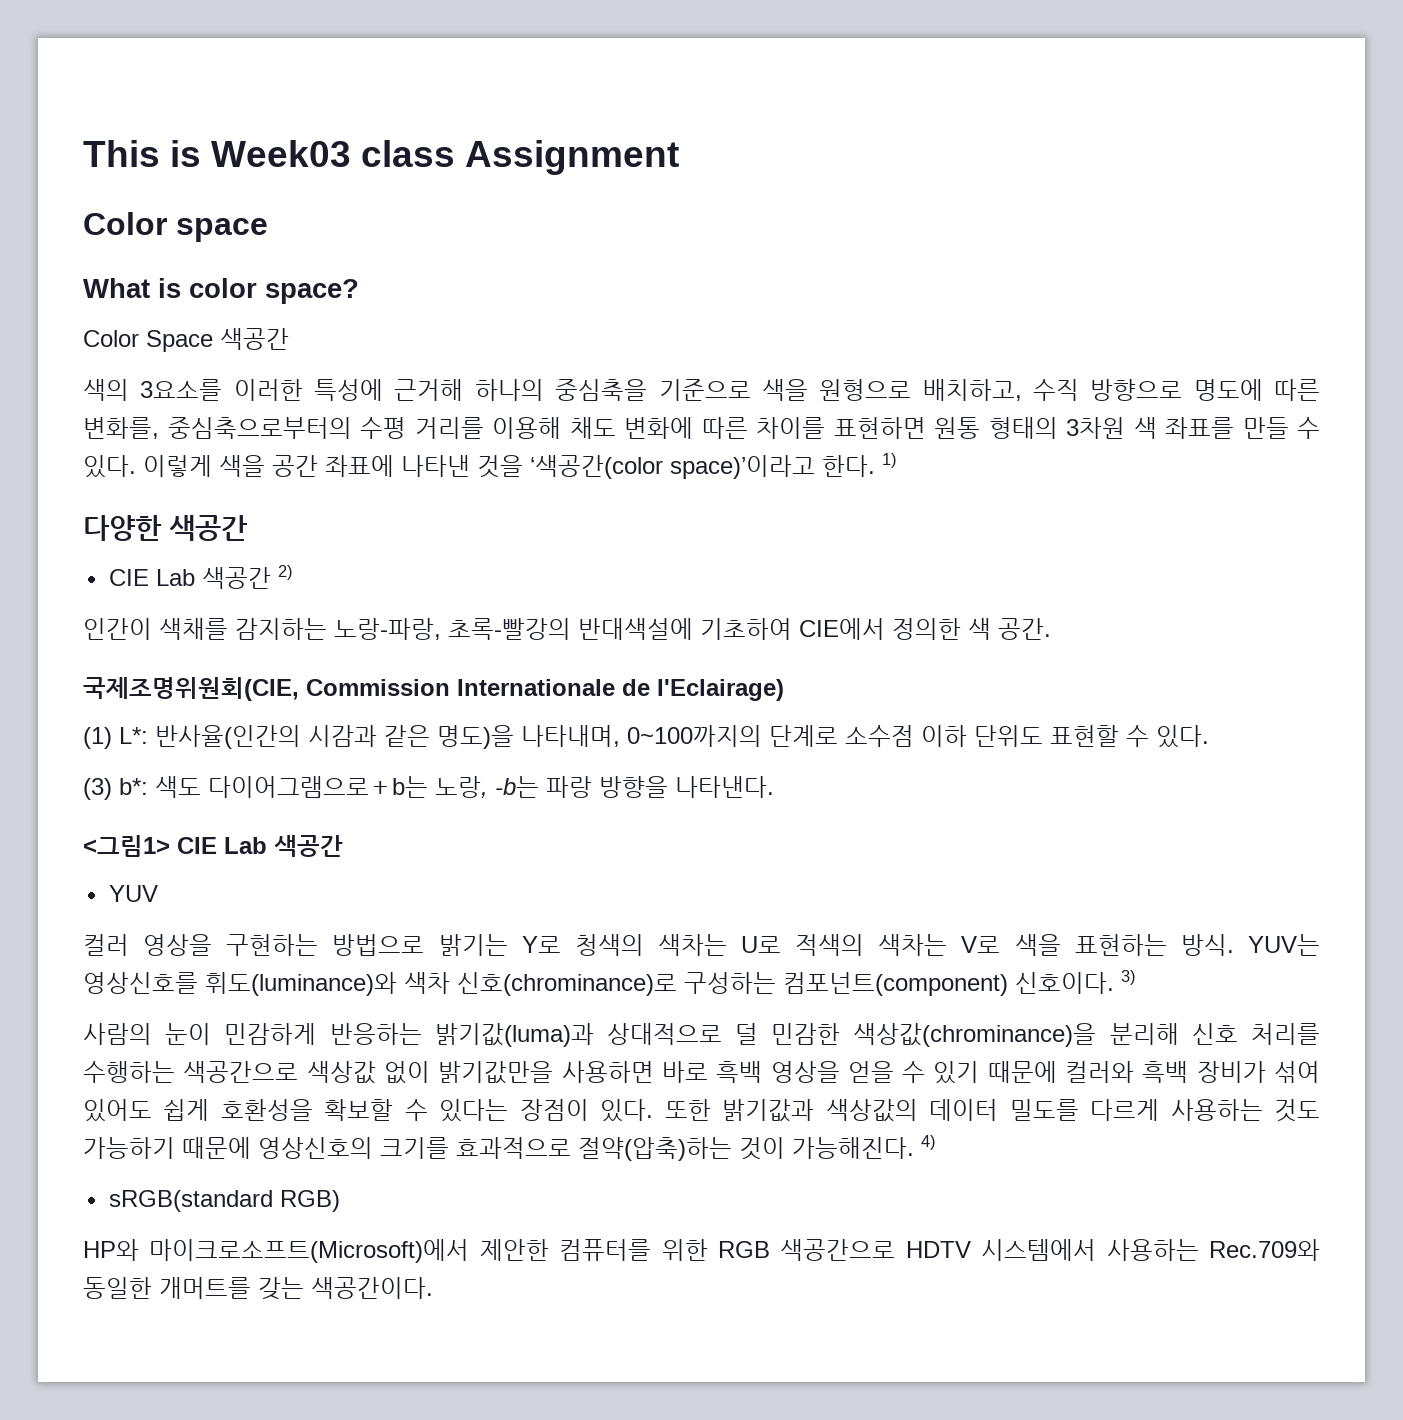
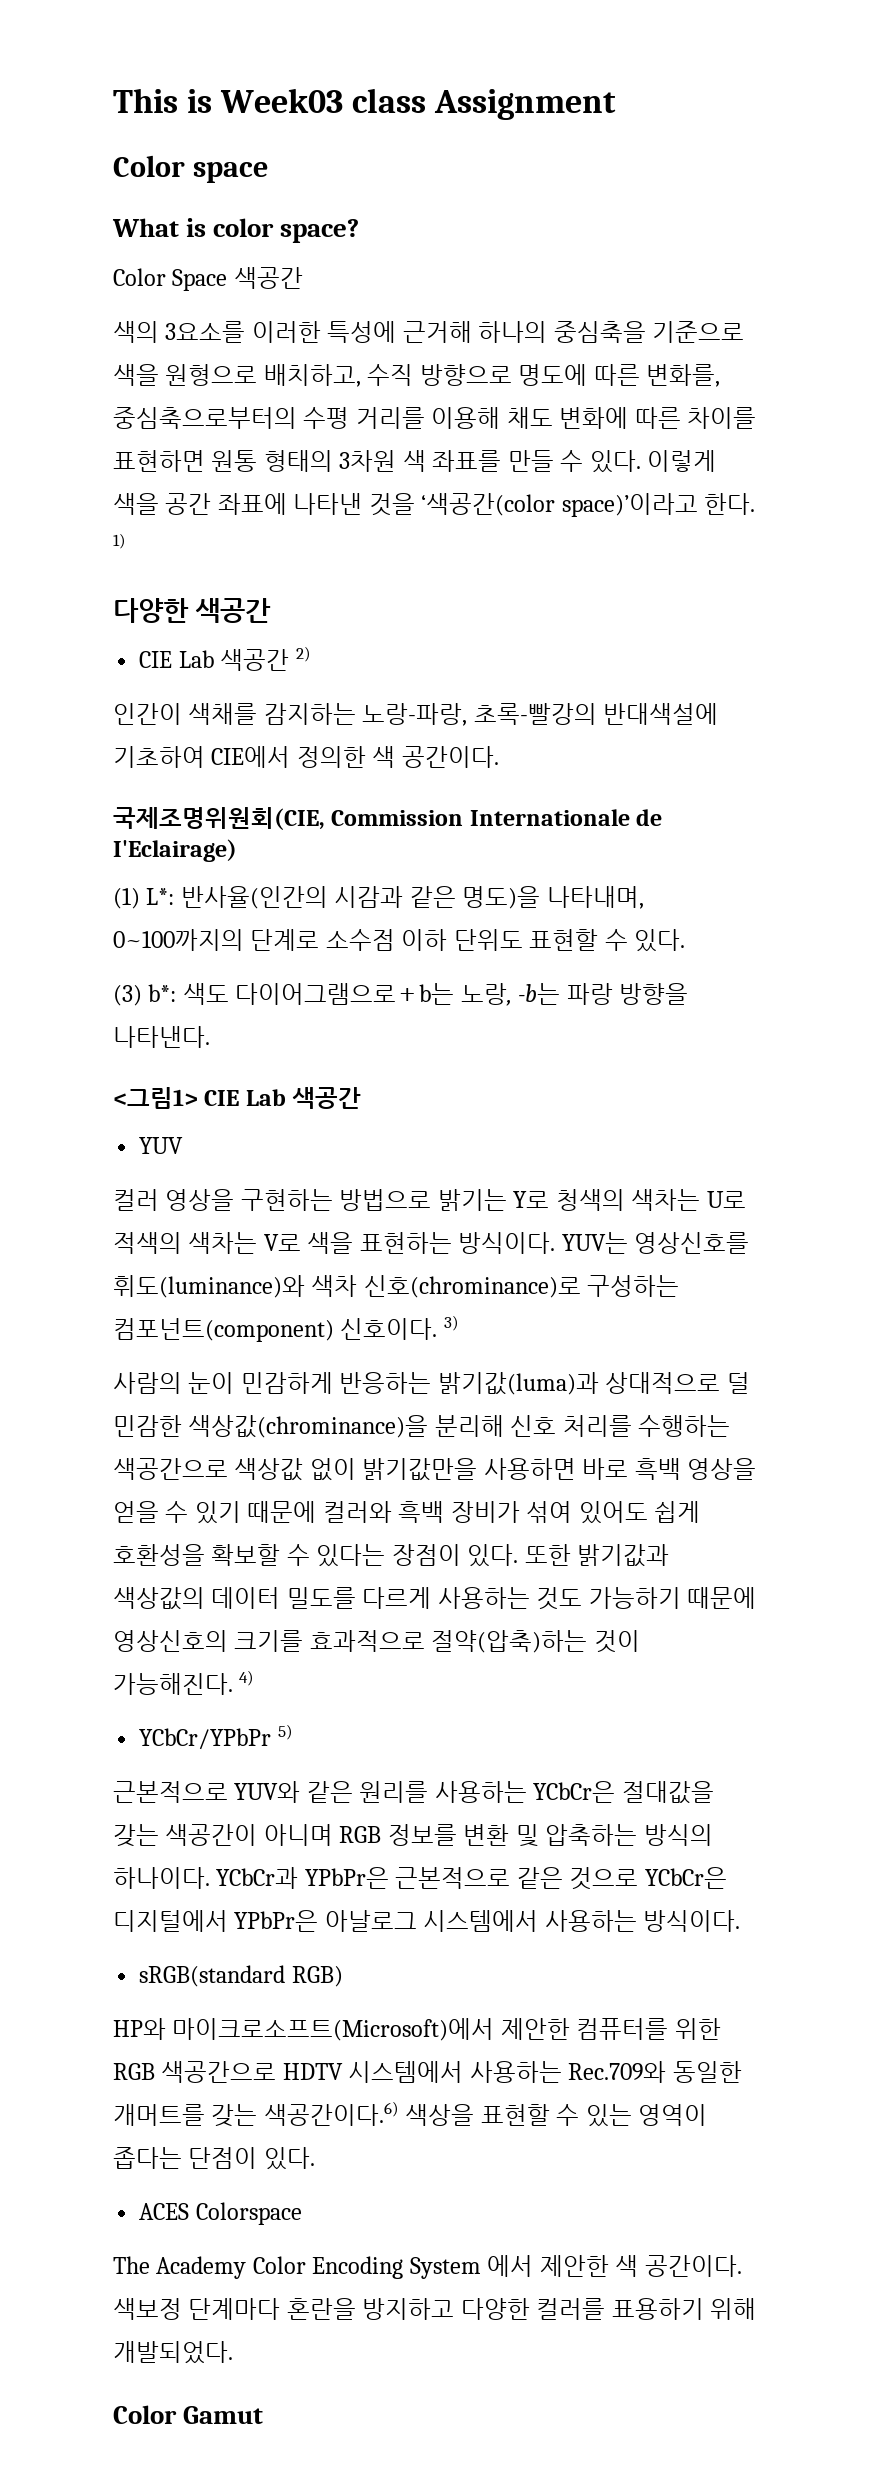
[998,618,1051,640] 공간. -> [401,746,499,768] 공간이다.
[1180,934,1234,956] 방식. -> [458,1232,556,1254] 방식이다.
(936, 1142) none -> [139,1724,293,1750] [113,1781,714,1804] [113,1824,713,1847] [113,1867,727,1890] [113,1910,741,1932] // YCbCr/YPbPr 5) // 근본적으로 YUV와 같은 원리를 사용하는 YCbCr은 절대값을 갖는 색공간이 아니며 RGB 정보를 변환 및 압축하는 방식의 하나이다. YCbCr과 YPbPr은 근본적으로 같은 것으로 YCbCr은 디지털에서 YPbPr은 아날로그 시스템에서 사용하는 방식이다.
[311,1277,433,1299] 색공간이다. -> [263,2101,708,2127] [113,2147,315,2170] [139,2202,302,2225] [113,2255,742,2279] [113,2298,757,2320] [113,2341,233,2364] [113,2405,264,2424] 색공간이다.6) 색상을 표현할 수 있는 영역이 좁다는 단점이 있다. // ACES Colorspace // The Academy Color Encoding System 에서 제안한 색 공간이다. 색보정 단계마다 혼란을 방지하고 다양한 컬러를 표용하기 위해 개발되었다. // Color Gamut

